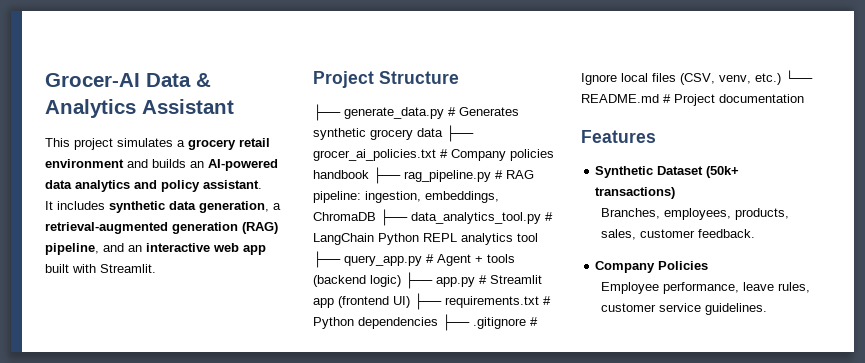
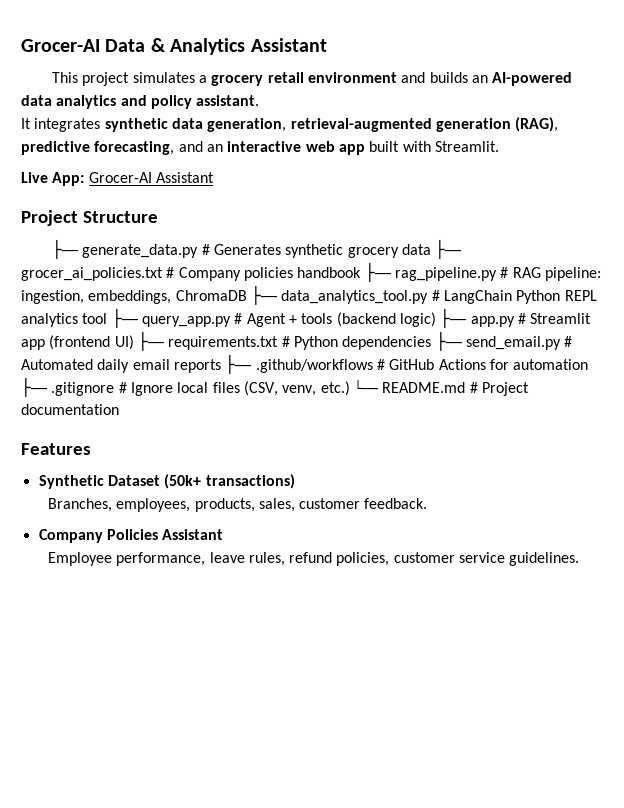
[57,201,105,210] includes -> [34,118,101,132] integrates
[273,203,281,210] a -> (287, 125) none
[242,222,278,234] [45,243,99,255] (RAG) pipeline, -> [515,117,559,132] [21,141,175,155] (RAG), predictive forecasting,
(156, 268) none -> [21,172,214,186] // Live App: Grocer-AI Assistant
(470, 322) none -> [465,336,573,350] [21,354,589,374] [21,377,48,397] send_email.py # Automated daily email reports ├── .github/workflows # GitHub Actions for automation ├──
(709, 265) none -> [162,529,224,540] Assistant
(811, 287) none -> [289,552,390,566] refund policies,

